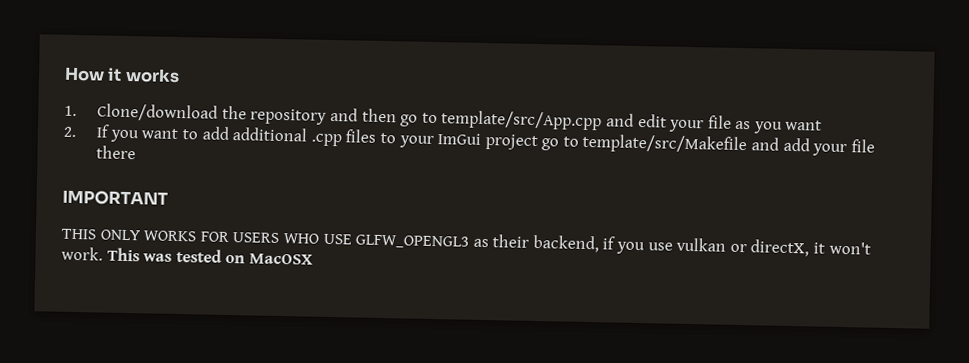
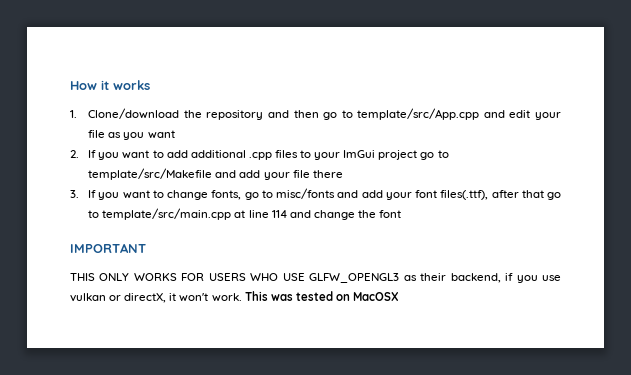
(137, 152) none -> [70,188,561,200] [88,208,402,220] // 3. If you want to change fonts, go to misc/fonts and add your font files(.ttf), after that go to template/src/main.cpp at line 114 and change the font

